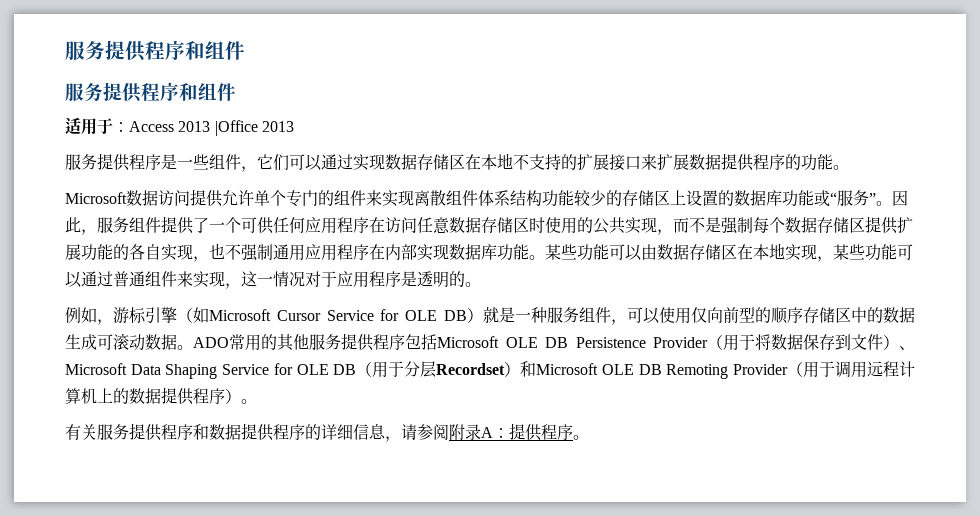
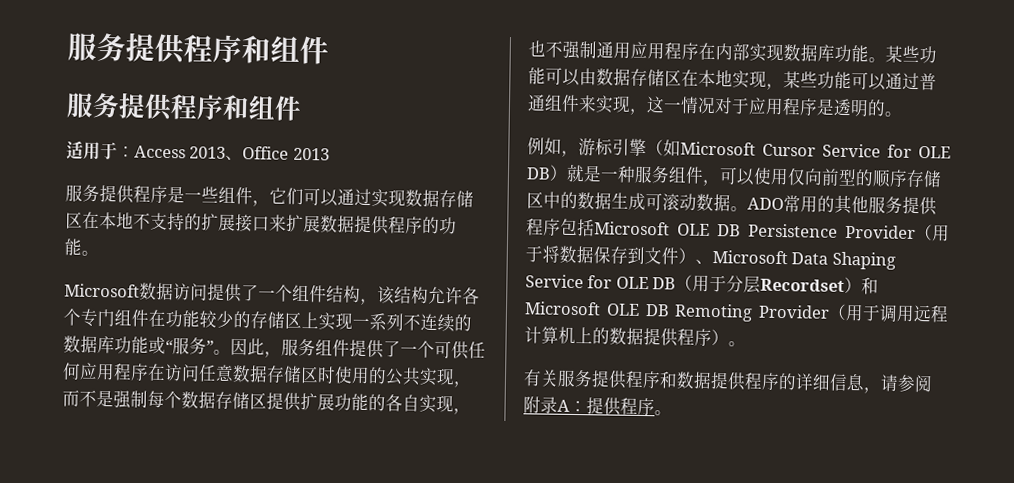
[214,120,258,136] |Office -> [225,146,290,162] 、Office
[222,190,542,207] 允许单个专门的组件来实现离散组件体系结构 -> [241,284,480,306] [63,308,166,328] 了一个组件结构，该结构允许各个专门组件在
[686,190,718,206] 设置 -> [318,312,455,333] 实现一系列不连续

